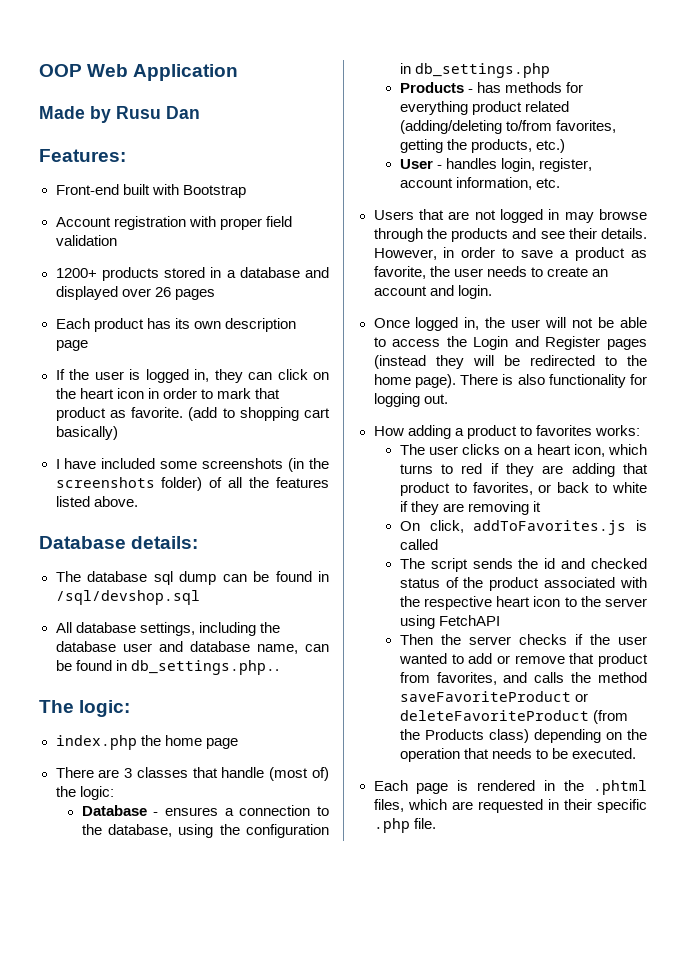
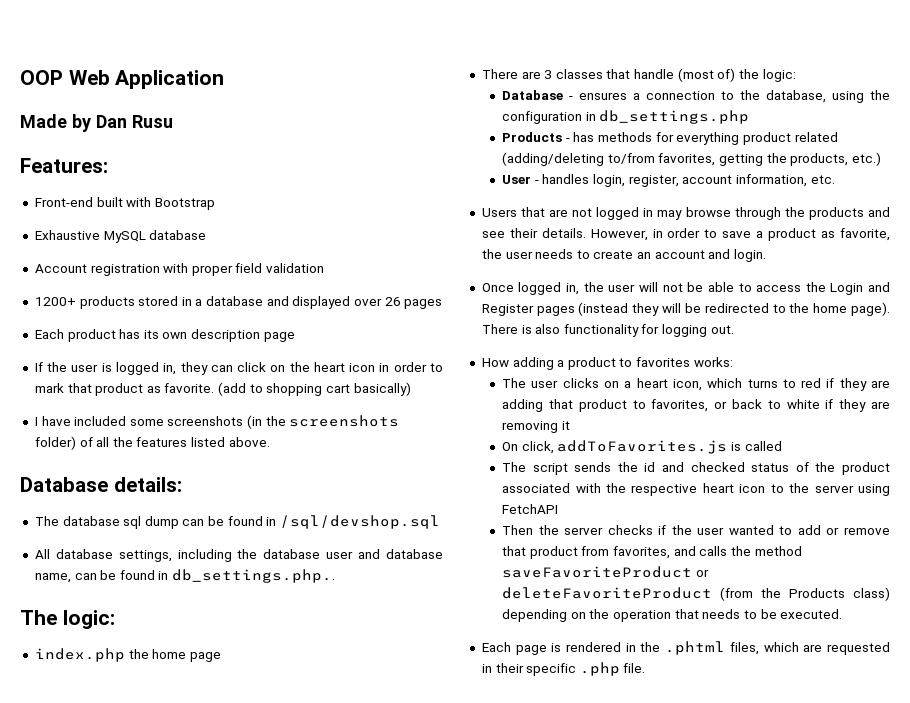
(111, 114) none -> [95,115,127,128] Dan
[166,106,200,119] Dan -> (173, 121) none
(246, 191) none -> [34,230,207,243] // Exhaustive MySQL database

